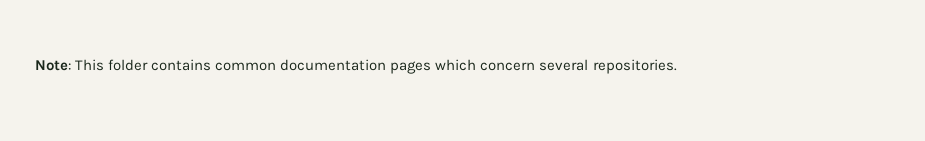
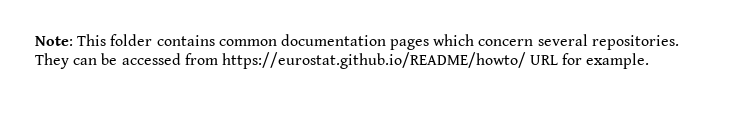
(677, 66) none -> [35,52,650,69] They can be accessed from https://eurostat.github.io/README/howto/ URL for example.

